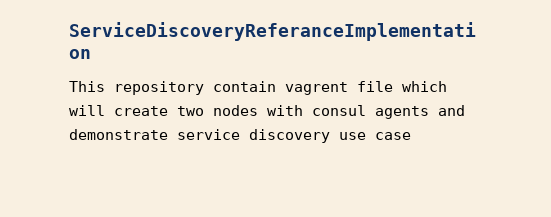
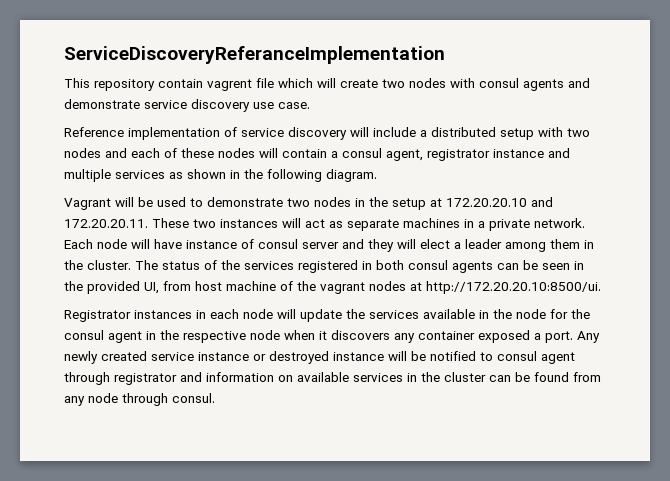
[375,132,411,140] case -> [278,102,310,109] [64,127,590,140] [64,148,570,161] [64,169,377,182] [64,197,553,210] [64,218,585,231] [64,239,594,252] [64,260,584,273] [64,281,601,294] [64,309,590,322] [64,330,600,343] [64,351,575,364] [64,372,601,385] [64,393,215,406] case. // Reference implementation of service discovery will include a distributed setup with two nodes and each of these nodes will contain a consul agent, registrator instance and multiple services as shown in the following diagram. // Vagrant will be used to demonstrate two nodes in the setup at 172.20.20.10 and 172.20.20.11. These two instances will act as separate machines in a private network. Each node will have instance of consul server and they will elect a leader among them in the cluster. The status of the services registered in both consul agents can be seen in the provided UI, from host machine of the vagrant nodes at http://172.20.20.10:8500/ui. // Registrator instances in each node will update the services available in the node for the consul agent in the respective node when it discovers any container exposed a port. Any newly created service instance or destroyed instance will be notified to consul agent through registrator and information on available services in the cluster can be found from any node through consul.

